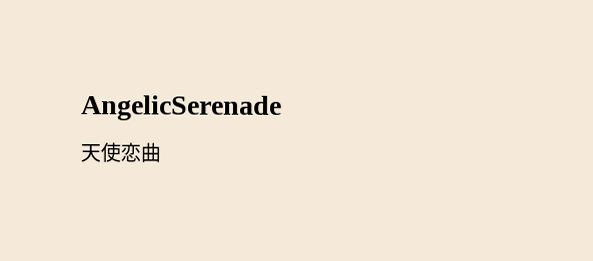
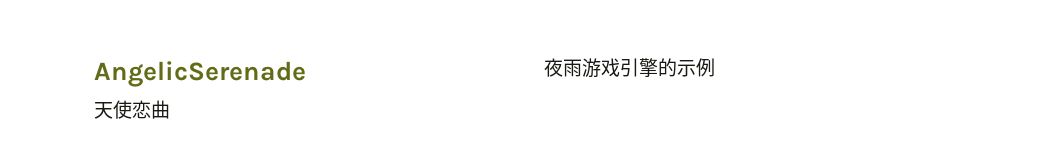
(161, 152) none -> [544,58,715,78] // 夜雨游戏引擎的示例

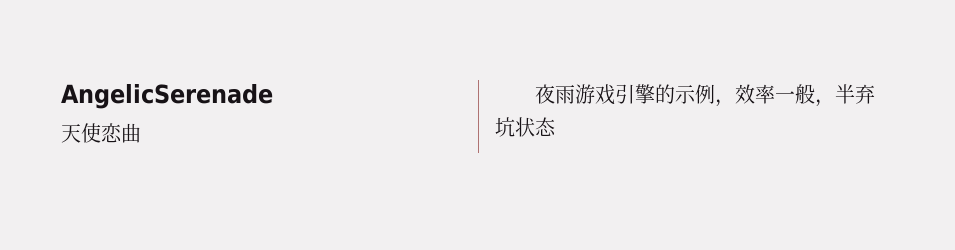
(715, 67) none -> [715,84,876,107] [495,117,556,137] ，效率一般，半弃坑状态

